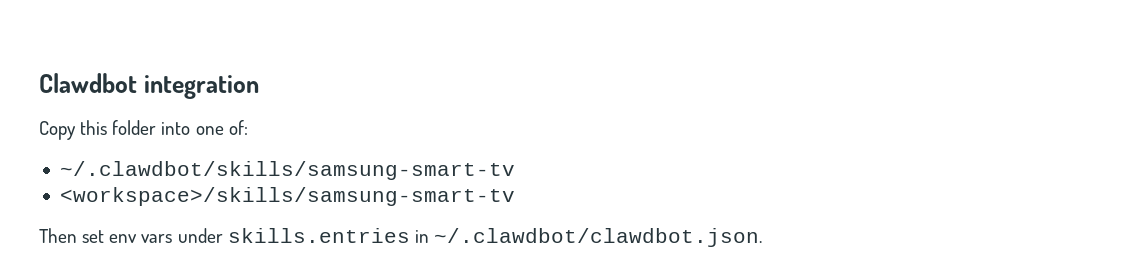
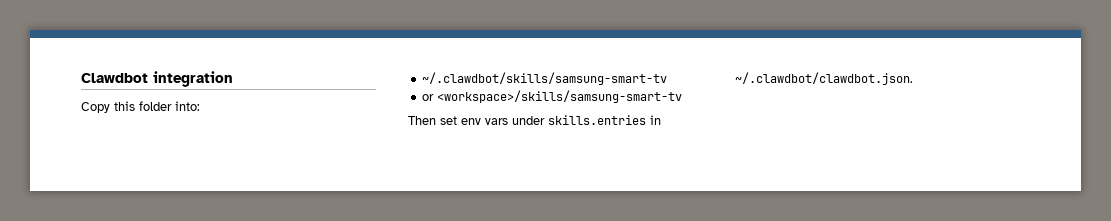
[161,120,248,135] into one of: -> [175,101,200,111] into:
(515, 170) none -> [422,94,435,101] or

